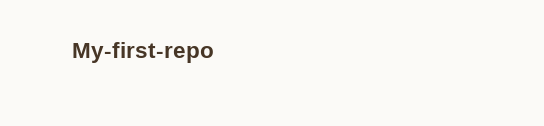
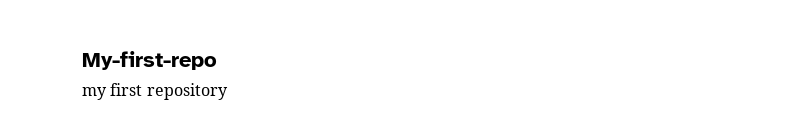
(214, 52) none -> [82,83,228,100] // my first repository

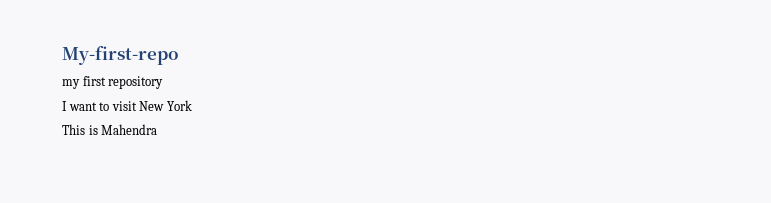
(228, 91) none -> [62,100,192,111] [62,124,158,135] // I want to visit New York // This is Mahendra

